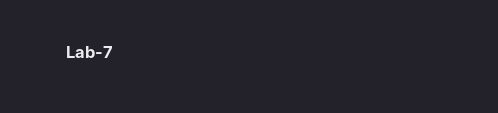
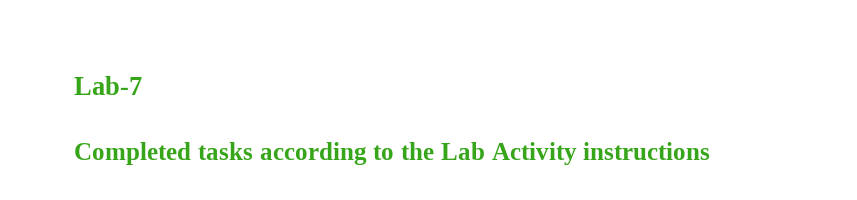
(113, 52) none -> [74,142,711,165] // Completed tasks according to the Lab Activity instructions

